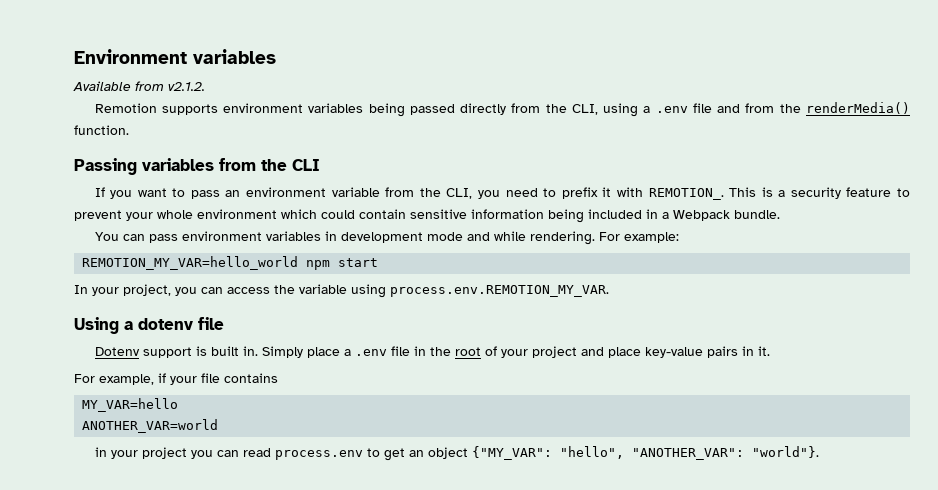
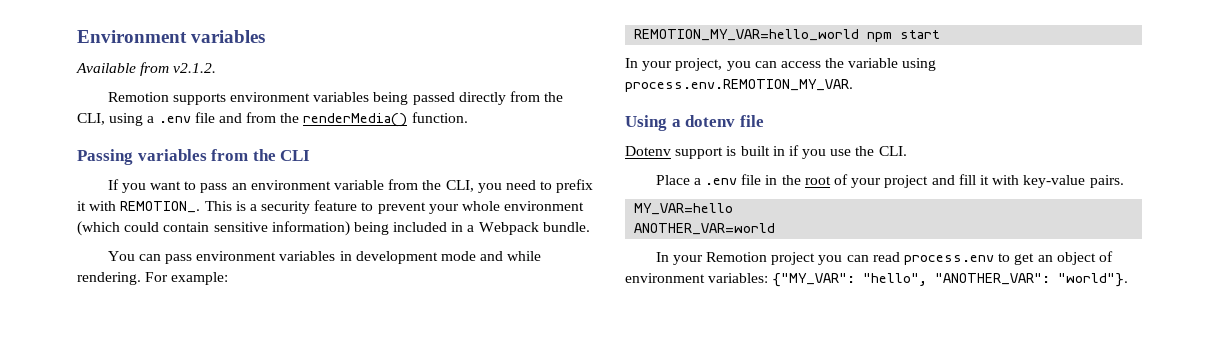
[281,209,317,219] which -> [77,221,120,236] (which
[471,209,544,219] information -> [271,221,350,236] information)
[242,346,340,358] in. Simply place -> [772,145,907,159] [655,175,690,185] in if you use the CLI. // Place
[607,346,770,358] [74,373,278,385] place key-value pairs in it. // For example, if your file contains -> [958,174,1124,188] fill it with key-value pairs.
[94,447,138,459] in your -> [655,252,768,265] In your Remotion
(468, 453) none -> [1098,251,1113,262] [625,273,769,283] of environment variables:

